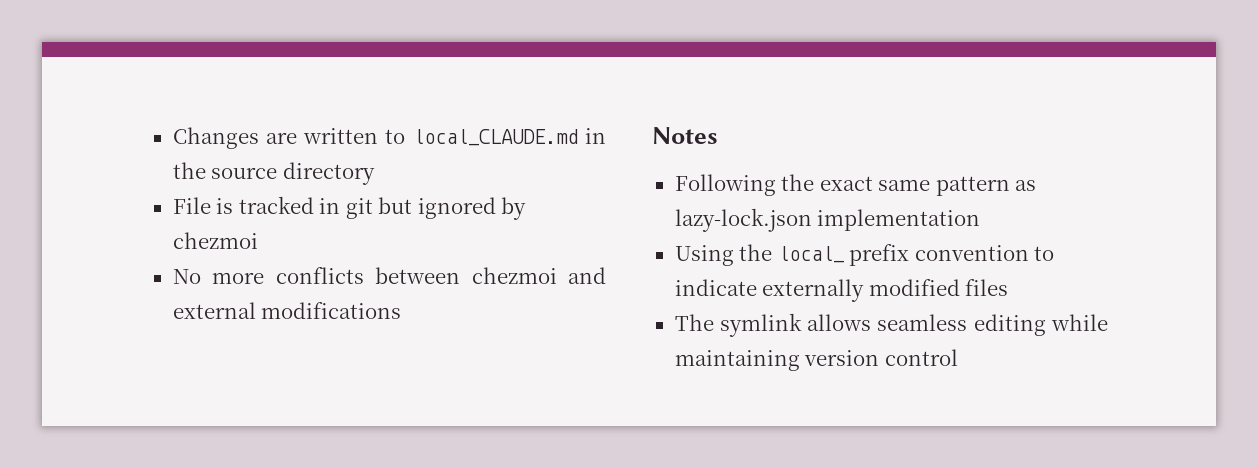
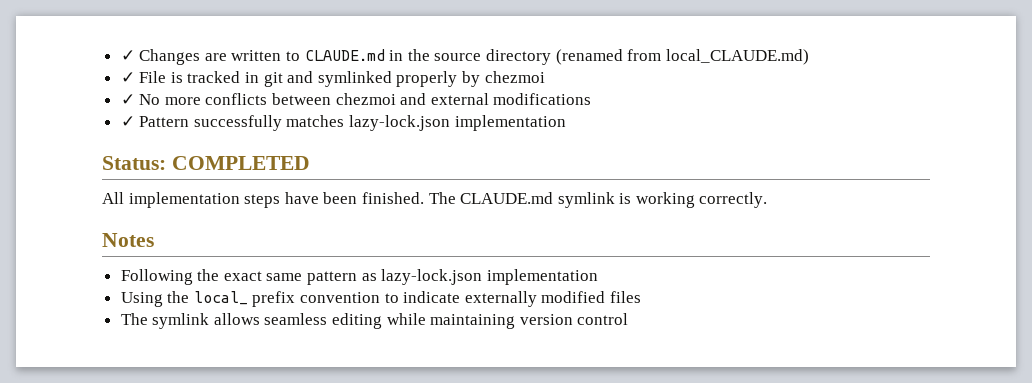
(172, 138) none -> [120,50,135,61] ✓
[412,129,578,146] local_CLAUDE.md -> [304,49,385,61] CLAUDE.md
(375, 173) // -> [555,49,809,65] [120,72,135,83] (renamed from local_CLAUDE.md) // ✓
[378,197,496,219] but ignored -> [287,71,458,87] and symlinked properly
(258, 240) none -> [120,94,135,105] ✓
(402, 310) none -> [120,115,566,131] [102,156,310,170] [102,192,768,208] // ✓ Pattern successfully matches lazy-lock.json implementation // Status: COMPLETED // All implementation steps have been finished. The CLAUDE.md symlink is working correctly.

